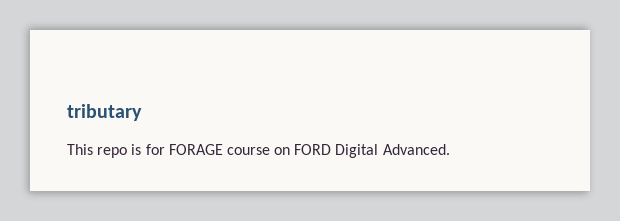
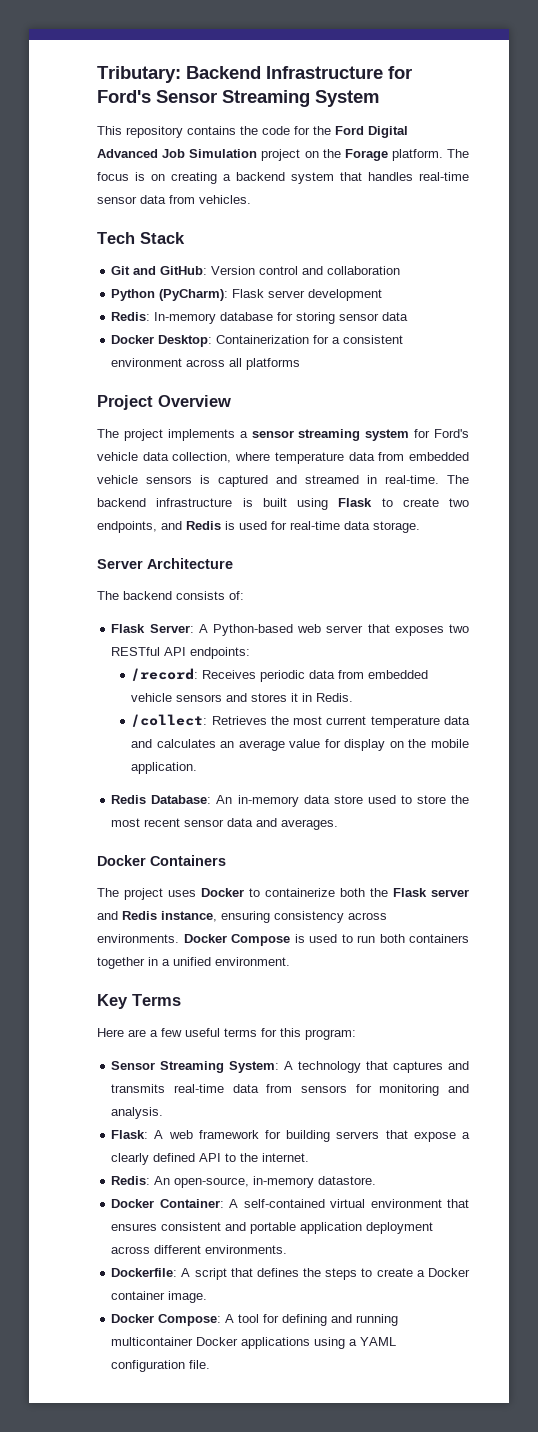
[67,104,142,121] [67,144,450,158] tributary // This repo is for FORAGE course on FORD Digital Advanced. -> [97,66,412,83] [97,90,379,107] [97,126,408,138] [97,149,469,161] [97,172,469,184] [97,195,251,204] [97,232,185,244] [111,266,401,275] [111,289,383,301] [111,312,409,324] [111,335,404,347] [111,358,301,370] [97,395,231,410] [97,429,469,441] [97,452,470,464] [97,475,469,487] [97,498,469,510] [97,521,420,533] [97,558,233,569] [97,591,244,600] [111,624,469,636] [111,647,251,659] [131,668,429,682] [131,693,354,702] [131,714,470,728] [131,739,470,751] [131,762,198,774] [111,795,469,807] [111,818,339,830] [97,855,226,866] [97,888,469,900] [97,911,387,923] [97,934,469,946] [97,957,290,969] [97,994,181,1009] [97,1028,356,1040] [111,1061,469,1073] [111,1084,469,1096] [111,1107,164,1119] [111,1130,470,1142] [111,1153,310,1165] [111,1176,377,1188] [111,1199,469,1208] [111,1222,434,1234] [111,1245,288,1254] [111,1268,470,1280] [111,1291,208,1303] [111,1314,399,1326] [111,1337,397,1349] [111,1360,211,1372] Tributary: Backend Infrastructure for Ford's Sensor Streaming System // This repository contains the code for the Ford Digital Advanced Job Simulation project on the Forage platform. The focus is on creating a backend system that handles real-time sensor data from vehicles. // Tech Stack // Git and GitHub: Version control and collaboration // Python (PyCharm): Flask server development // Redis: In-memory database for storing sensor data // Docker Desktop: Containerization for a consistent environment across all platforms // Project Overview // The project implements a sensor streaming system for Ford's vehicle data collection, where temperature data from embedded vehicle sensors is captured and streamed in real-time. The backend infrastructure is built using Flask to create two endpoints, and Redis is used for real-time data storage. // Server Architecture // The backend consists of: // Flask Server: A Python-based web server that exposes two RESTful API endpoints: // /record: Receives periodic data from embedded vehicle sensors and stores it in Redis. // /collect: Retrieves the most current temperature data and calculates an average value for display on the mobile application. // Redis Database: An in-memory data store used to store the most recent sensor data and averages. // Docker Containers // The project uses Docker to containerize both the Flask server and Redis instance, ensuring consistency across environments. Docker Compose is used to run both containers together in a unified environment. // Key Terms // Here are a few useful terms for this program: // Sensor Streaming System: A technology that captures and transmits real-time data from sensors for monitoring and analysis. // Flask: A web framework for building servers that expose a clearly defined API to the internet. // Redis: An open-source, in-memory datastore. // Docker Container: A self-contained virtual environment that ensures consistent and portable application deployment across different environments. // Dockerfile: A script that defines the steps to create a Docker container image. // Docker Compose: A tool for defining and running multicontainer Docker applications using a YAML configuration file.

